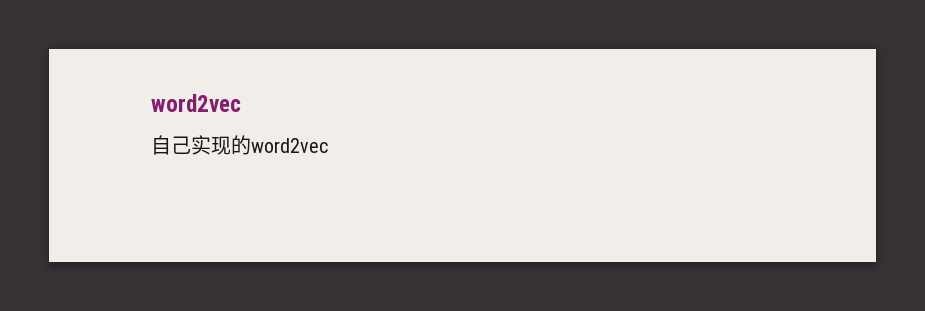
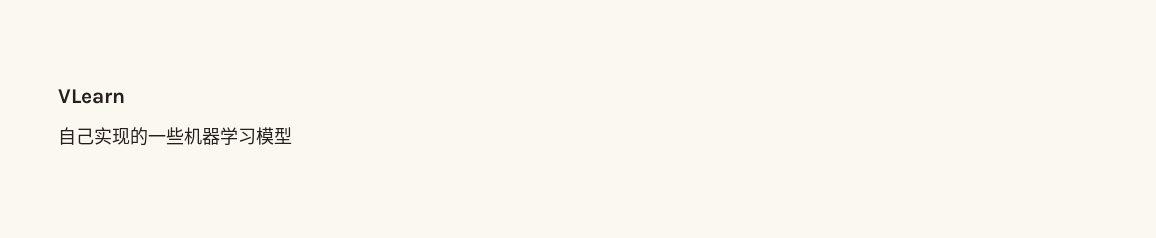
[151,94,241,112] word2vec -> [58,89,125,104] VLearn
[251,138,328,153] word2vec -> [148,127,292,145] 一些机器学习模型

